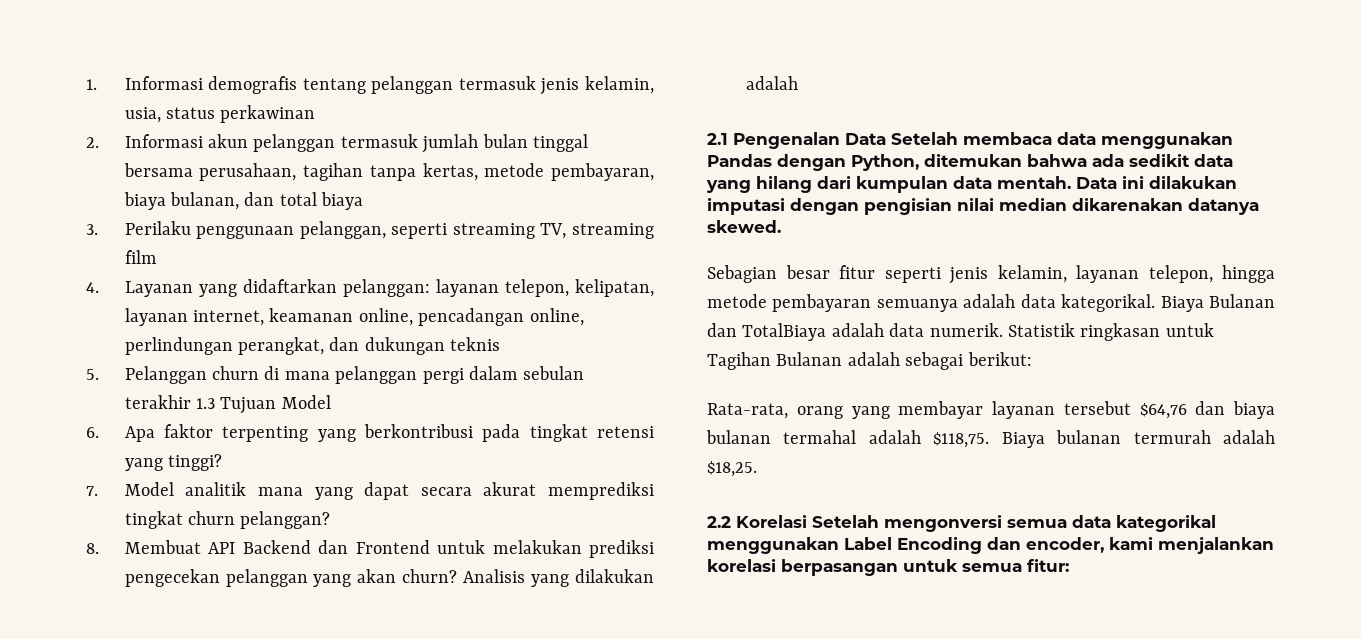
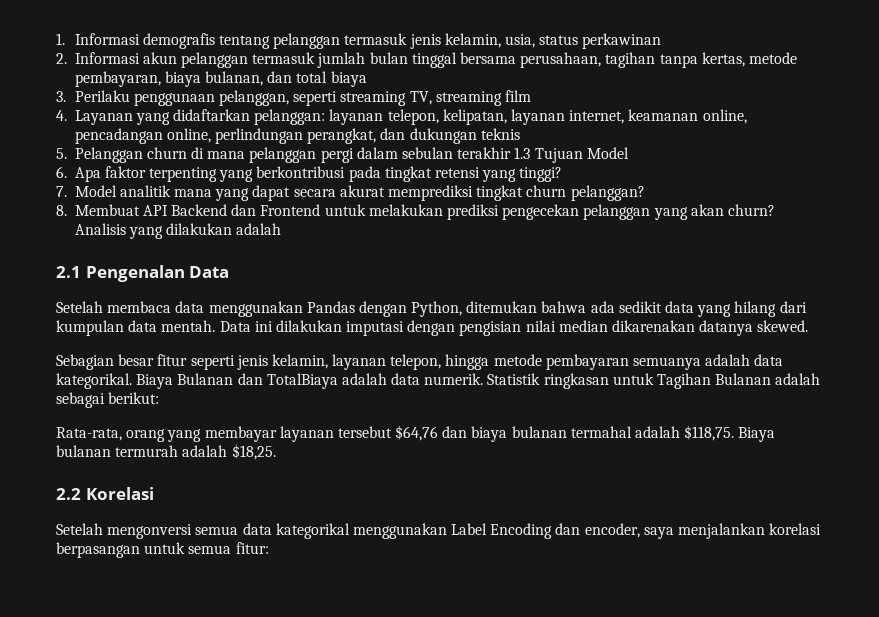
(886, 139) none -> (230, 272) //
(807, 521) none -> (154, 493) //
[1109,537,1153,550] kami -> [643,527,674,539] saya

